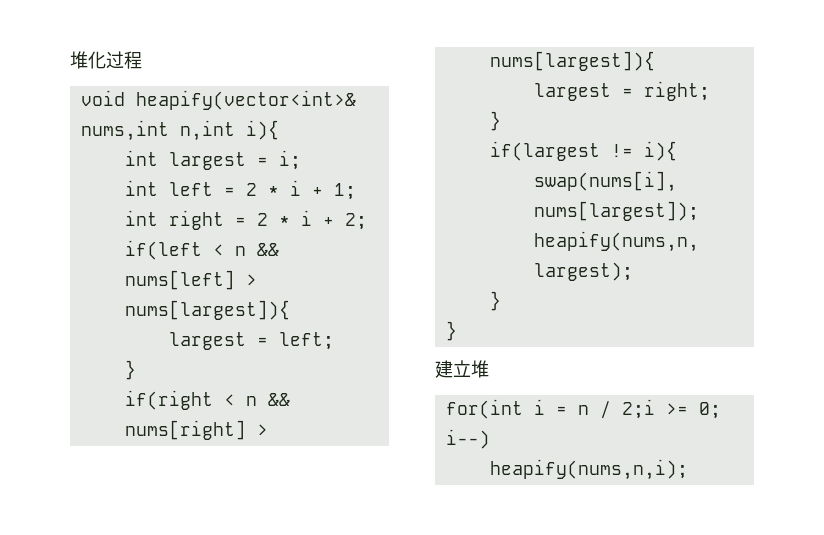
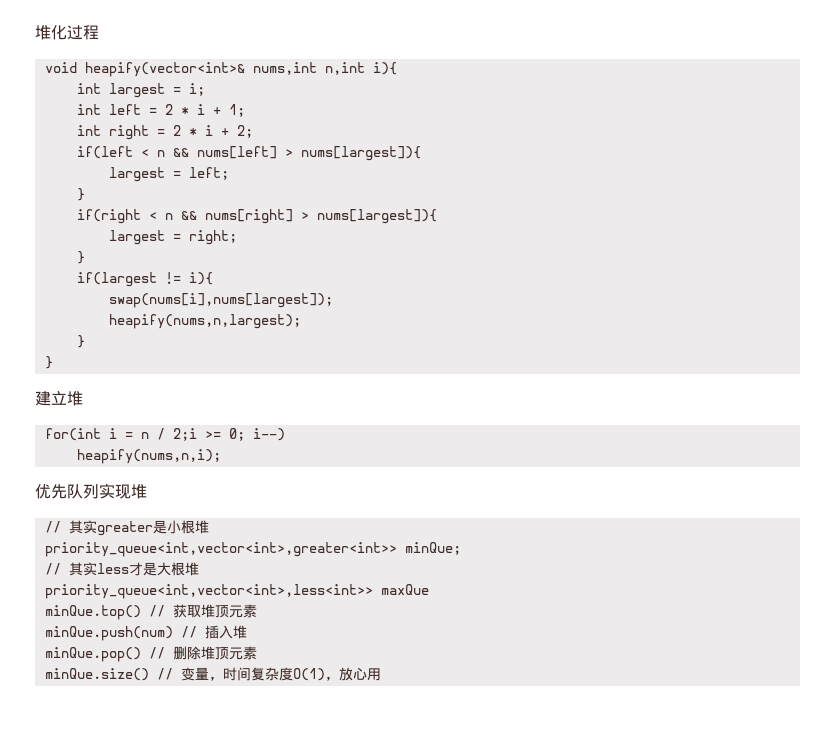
(688, 469) none -> [35,483,147,499] [44,520,209,536] [44,542,461,557] [44,562,199,576] [44,584,429,599] [44,604,257,620] [44,625,247,641] [44,646,257,662] [44,667,381,681] // 优先队列实现堆 // // 其实greater是小根堆 // priority_queue<int,vector<int>,greater<int>> minQue; // // 其实less才是大根堆 // priority_queue<int,vector<int>,less<int>> maxQue // minQue.top() // 获取堆顶元素 // minQue.push(num) // 插入堆 // minQue.pop() // 删除堆顶元素 // minQue.size() // 变量，时间复杂度O(1)，放心用

